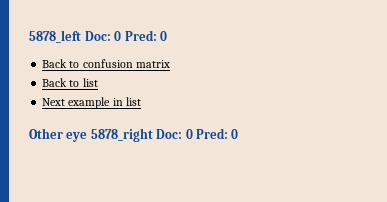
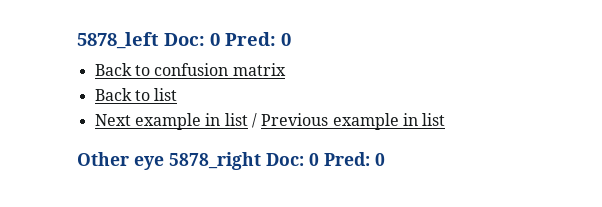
(141, 101) none -> [251,113,446,130] / Previous example in list

